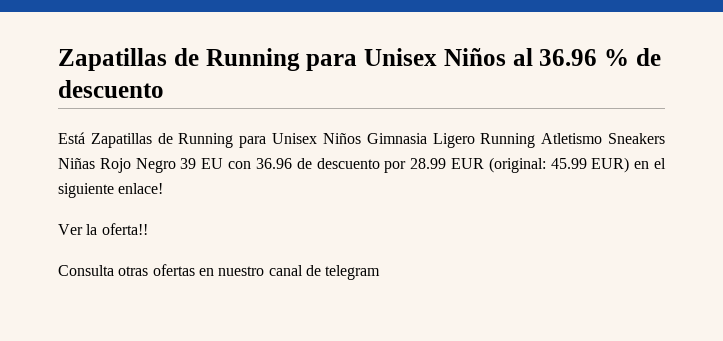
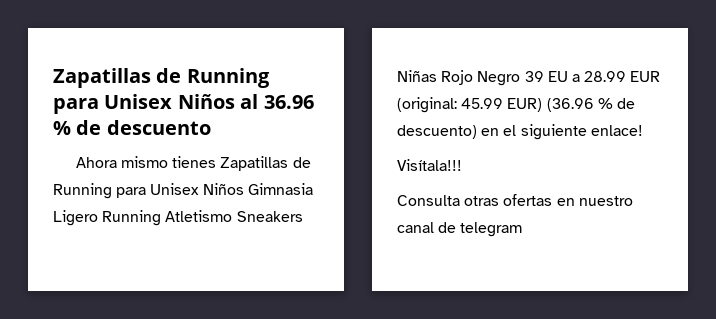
[58,132,85,144] Está -> [75,156,217,168] Ahora mismo tienes
[228,158,407,173] con 36.96 de descuento por -> [571,74,580,82] a
(630, 165) none -> [546,98,635,112] [397,125,477,139] (36.96 % de descuento)
[58,223,148,235] Ver la oferta!! -> [397,159,462,171] Visítala!!!

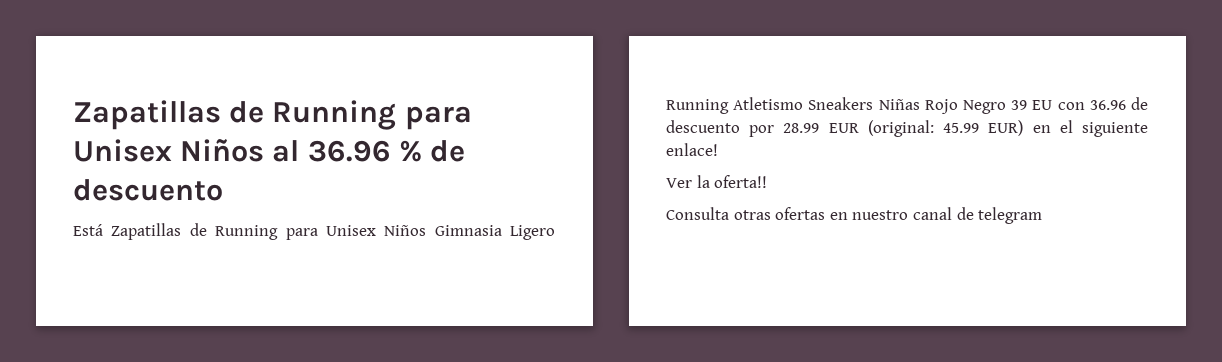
[75,156,217,168] Ahora mismo tienes -> [73,224,103,236] Está
[571,74,580,82] a -> [1057,97,1148,110] [666,120,775,137] con 36.96 de descuento por
[546,98,635,112] [397,125,477,139] (36.96 % de descuento) -> (1024, 128) none
[397,159,462,171] Visítala!!! -> [666,175,768,188] Ver la oferta!!

